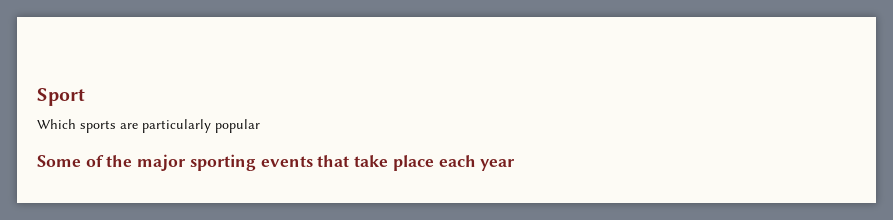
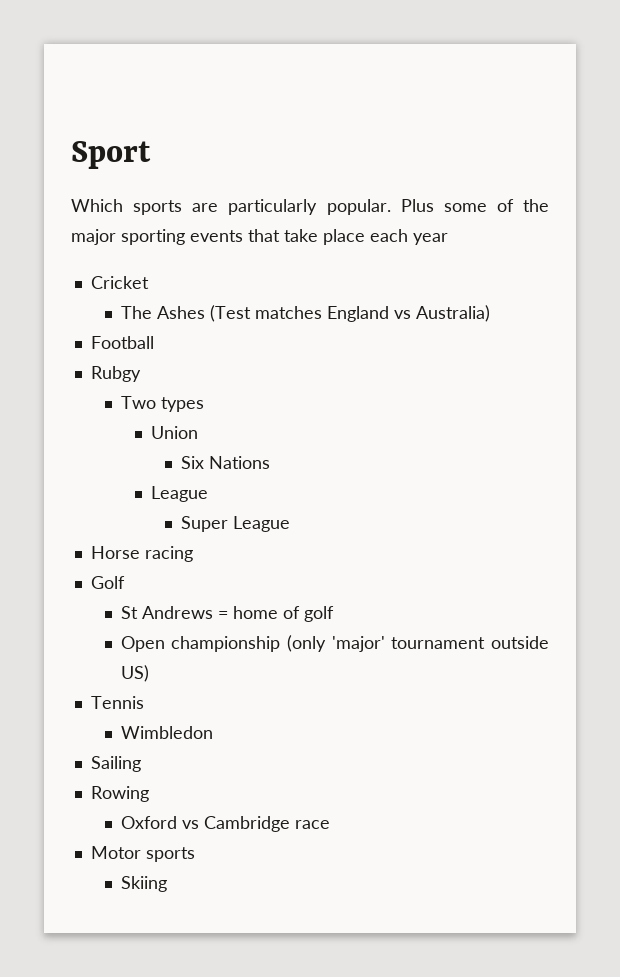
[215,119,260,133] [37,155,81,167] popular // Some -> [326,199,487,215] popular. Plus some
(516, 165) none -> [90,276,149,289] [120,305,490,322] [90,336,154,349] [90,366,141,382] [120,396,204,412] [150,426,198,439] [180,456,270,469] [150,486,208,502] [180,516,290,532] [90,546,193,562] [90,576,125,589] [120,606,334,622] [120,635,549,652] [120,665,149,682] [90,696,144,709] [120,726,213,739] [90,756,141,772] [90,786,149,802] [120,816,330,832] [90,846,195,862] [120,876,167,892] // Cricket // The Ashes (Test matches England vs Australia) // Football // Rubgy // Two types // Union // Six Nations // League // Super League // Horse racing // Golf // St Andrews = home of golf // Open championship (only 'major' tournament outside US) // Tennis // Wimbledon // Sailing // Rowing // Oxford vs Cambridge race // Motor sports // Skiing

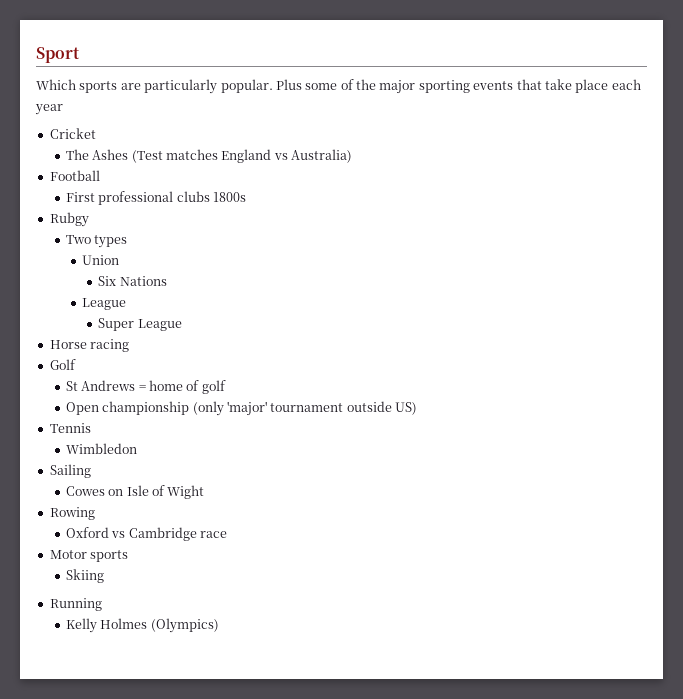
(154, 342) none -> [65,191,247,205] // First professional clubs 1800s
(141, 764) none -> [65,485,205,499] // Cowes on Isle of Wight
(167, 884) none -> [49,598,102,611] [65,618,219,633] // Running // Kelly Holmes (Olympics)

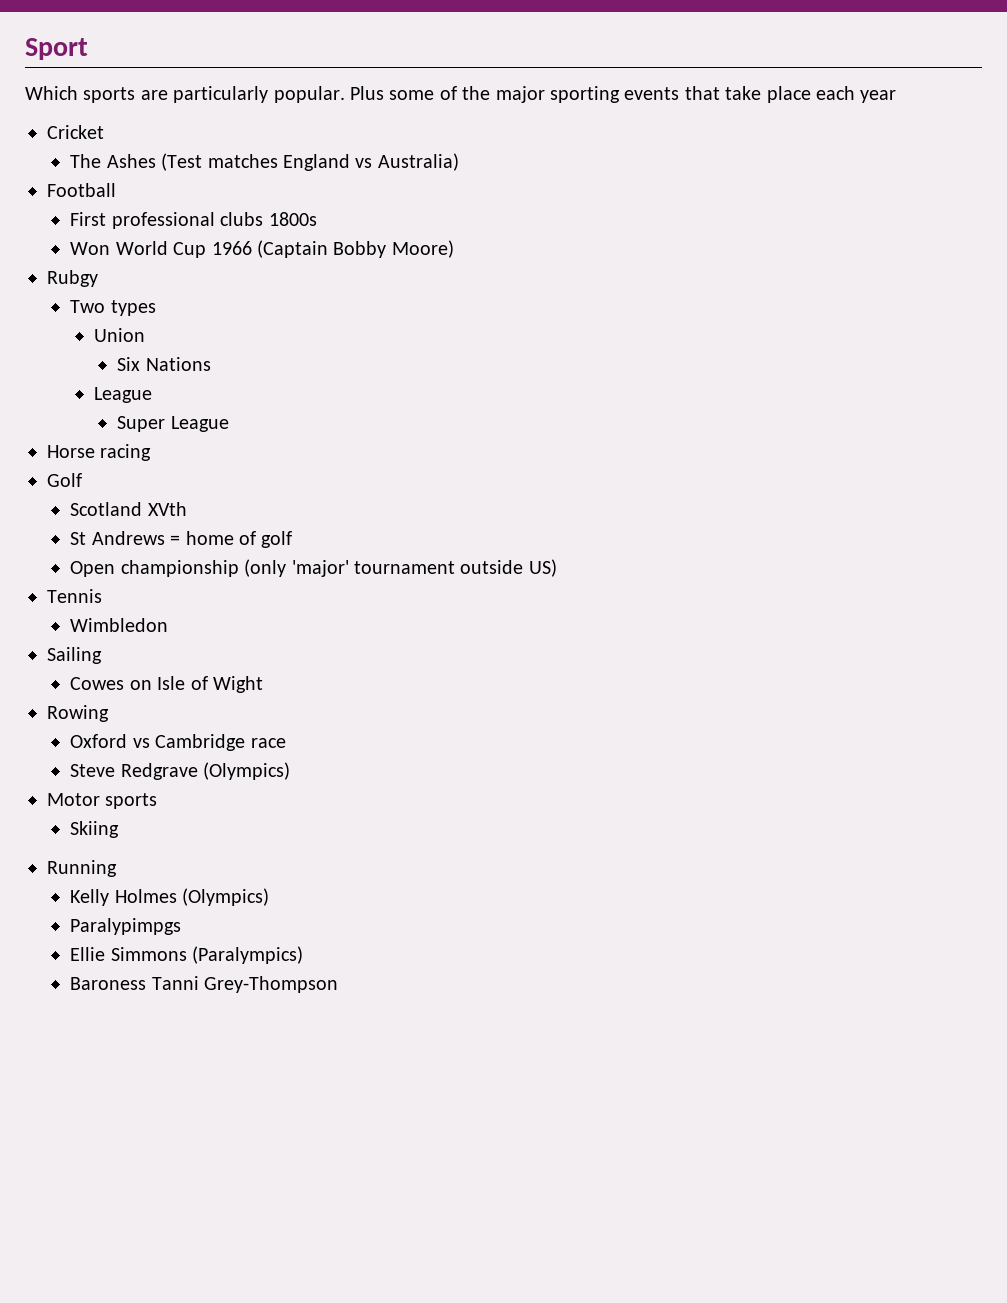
(247, 197) none -> [70,240,454,258] // Won World Cup 1966 (Captain Bobby Moore)
(76, 364) none -> [70,502,187,516] // Scotland XVth
(228, 534) none -> [70,762,291,780] // Steve Redgrave (Olympics)
(219, 625) none -> [70,918,182,935] [70,946,304,964] [70,976,339,993] // Paralypimpgs // Ellie Simmons (Paralympics) // Baroness Tanni Grey-Thompson

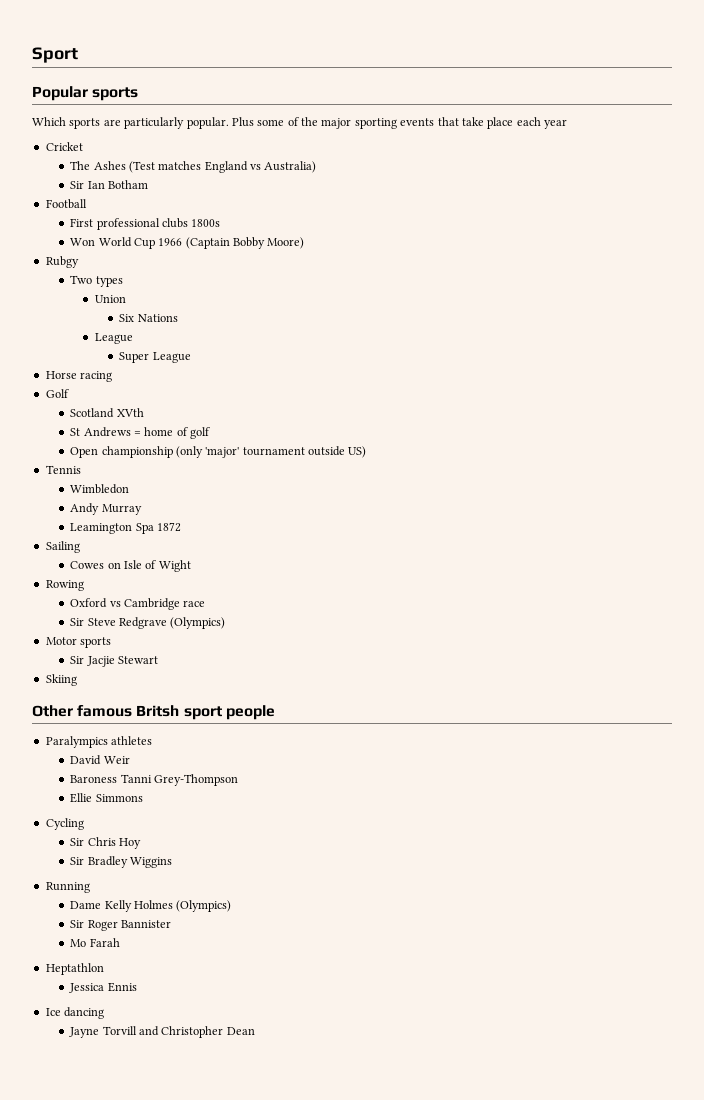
(88, 49) none -> [32,86,139,101] // Popular sports
(459, 162) none -> [70,180,148,189] // Sir Ian Botham
(169, 625) none -> [70,503,142,515] [70,522,181,534] // Andy Murray // Leamington Spa 1872
(286, 743) none -> [70,618,85,626] Sir
[70,821,120,838] Skiing -> [70,656,158,667] [45,674,77,686] [32,705,275,720] [45,736,153,748] [70,755,130,765] [70,774,238,786] [70,793,143,803] [45,818,84,830] [70,837,141,849] [70,856,172,868] Sir Jacjie Stewart // Skiing // Other famous Britsh sport people // Paralympics athletes // David Weir // Baroness Tanni Grey-Thompson // Ellie Simmons // Cycling // Sir Chris Hoy // Sir Bradley Wiggins
(117, 868) none -> [70,901,102,909] Dame
[70,918,182,935] [70,946,304,964] [70,976,339,993] Paralypimpgs // Ellie Simmons (Paralympics) // Baroness Tanni Grey-Thompson -> [70,920,171,931] [70,938,120,947] [45,963,104,975] [69,982,137,993] [45,1007,105,1019] [69,1026,255,1038] Sir Roger Bannister // Mo Farah // Heptathlon // Jessica Ennis // Ice dancing // Jayne Torvill and Christopher Dean

